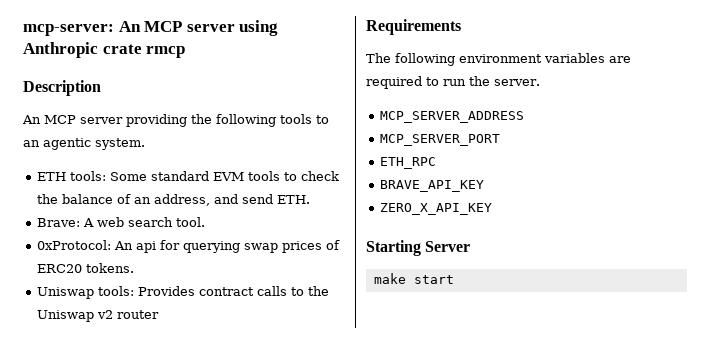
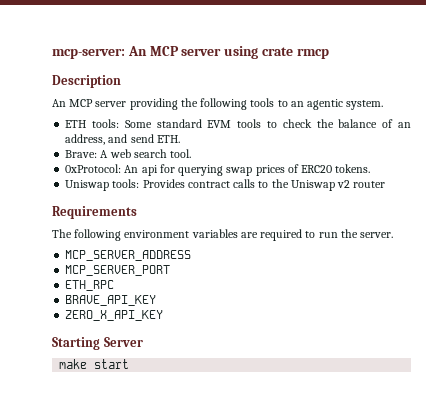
[23,42,98,58] Anthropic -> (259, 52) none

